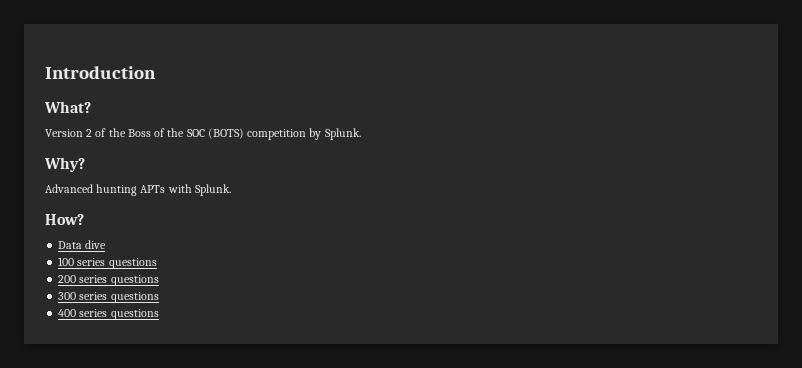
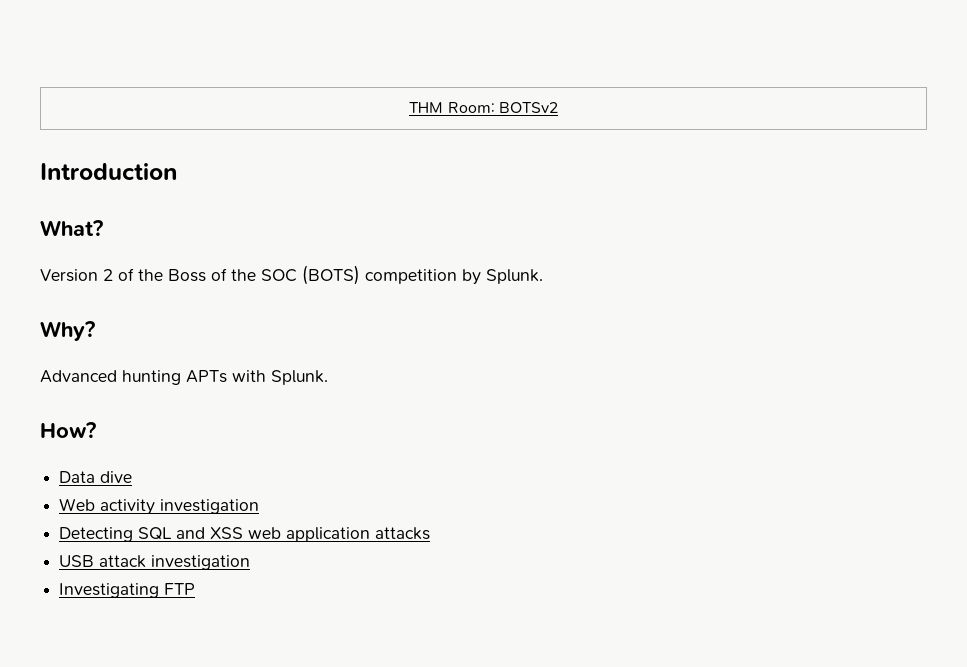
(45, 72) none -> [409,102,558,113] THM Room: BOTSv2 //
[58,257,157,269] [58,275,159,286] [58,292,159,303] [58,309,159,320] 100 series questions // 200 series questions // 300 series questions // 400 series questions -> [59,498,260,515] [59,527,431,542] [59,555,251,570] [59,583,196,598] Web activity investigation // Detecting SQL and XSS web application attacks // USB attack investigation // Investigating FTP

